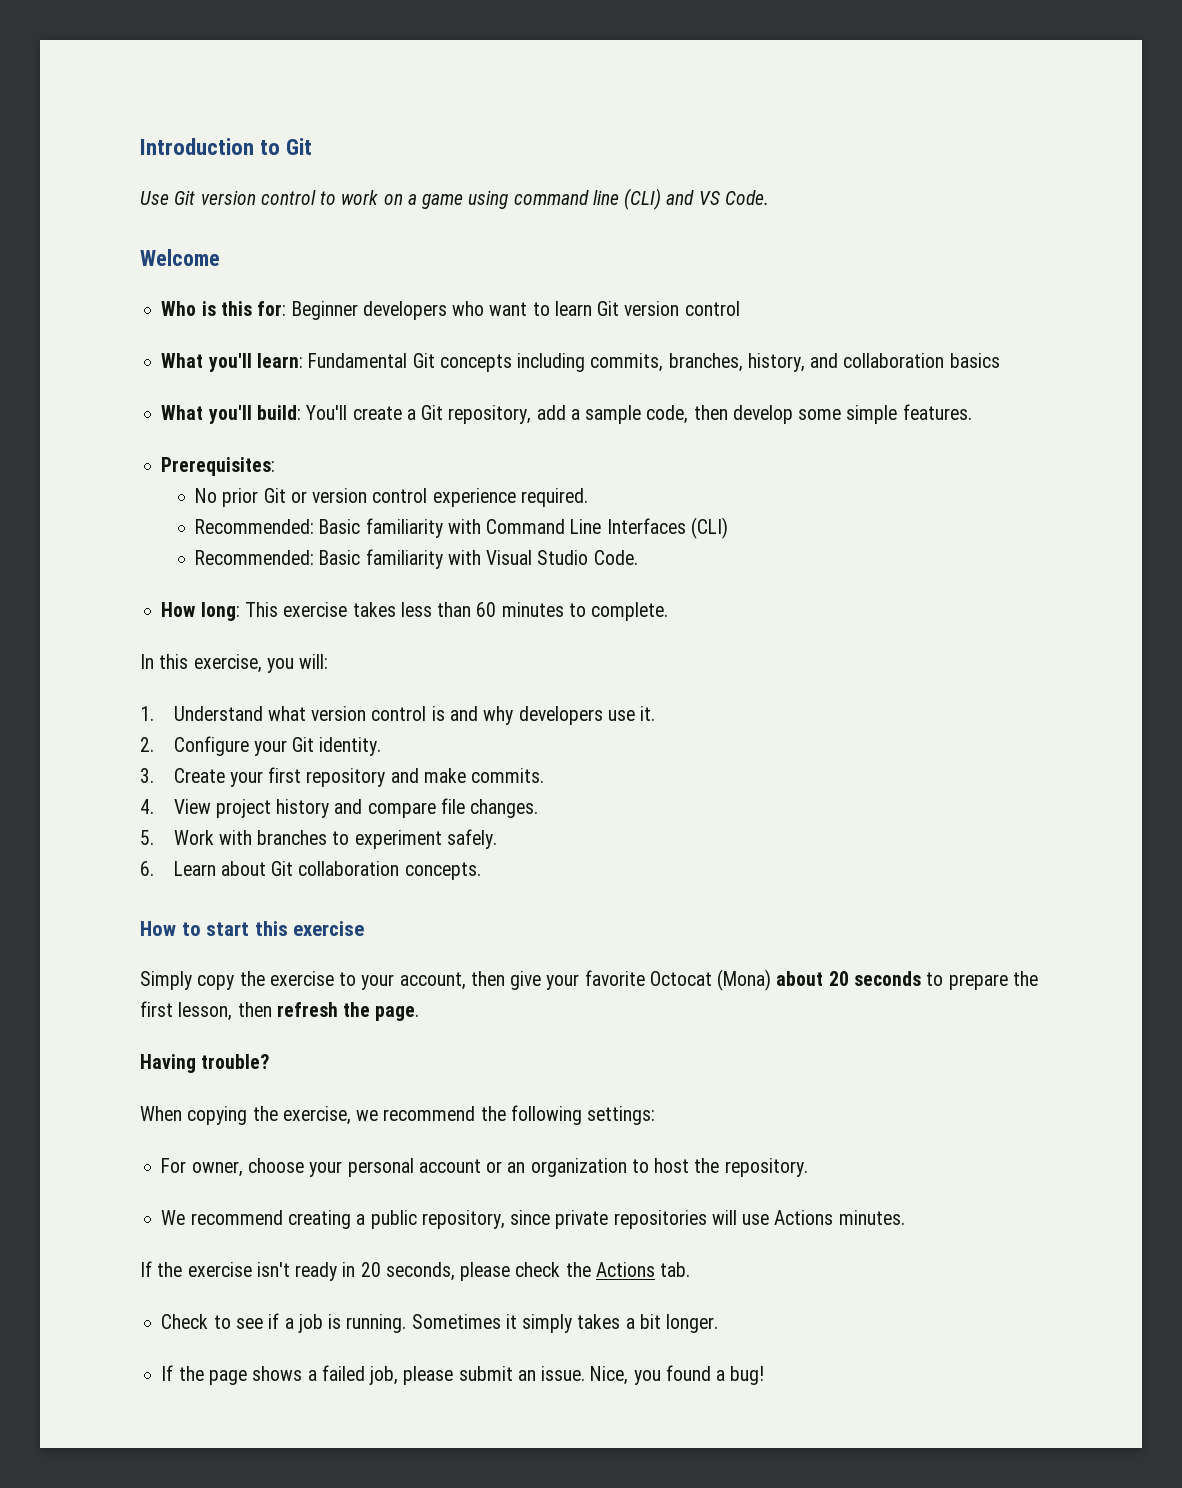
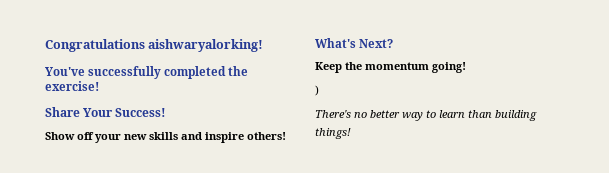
[140,138,313,155] [140,188,769,210] [140,249,220,266] [161,301,740,320] [161,353,1000,372] [161,404,972,424] [161,457,276,476] [195,488,588,507] [195,517,728,539] [195,549,638,569] [161,602,669,621] [140,654,329,673] [140,706,656,725] [140,736,382,756] [140,767,545,787] [140,798,539,818] [140,829,498,849] [140,861,481,880] [140,921,365,936] [140,969,1038,991] [140,1001,420,1021] [140,1054,270,1073] [140,1105,656,1125] [161,1158,808,1177] [161,1210,905,1229] [140,1261,691,1281] [161,1313,719,1333] [161,1365,765,1385] Introduction to Git // Use Git version control to work on a game using command line (CLI) and VS Code. // Welcome // Who is this for: Beginner developers who want to learn Git version control // What you'll learn: Fundamental Git concepts including commits, branches, history, and collaboration basics // What you'll build: You'll create a Git repository, add a sample code, then develop some simple features. // Prerequisites: // No prior Git or version control experience required. // Recommended: Basic familiarity with Command Line Interfaces (CLI) // Recommended: Basic familiarity with Visual Studio Code. // How long: This exercise takes less than 60 minutes to complete. // In this exercise, you will: // 1. Understand what version control is and why developers use it. // 2. Configure your Git identity. // 3. Create your first repository and make commits. // 4. View project history and compare file changes. // 5. Work with branches to experiment safely. // 6. Learn about Git collaboration concepts. // How to start this exercise // Simply copy the exercise to your account, then give your favorite Octocat (Mona) about 20 seconds to prepare the first lesson, then refresh the page. // Having trouble? // When copying the exercise, we recommend the following settings: // For owner, choose your personal account or an organization to host the repository. // We recommend creating a public repository, since private repositories will use Actions minutes. // If the exercise isn't ready in 20 seconds, please check the Actions tab. // Check to see if a job is running. Sometimes it simply takes a bit longer. // If the page shows a failed job, please submit an issue. Nice, you found a bug! -> [45,39,264,52] [45,66,249,79] [45,81,99,91] [45,107,167,117] [45,132,286,143] [315,38,394,48] [315,62,466,73] [315,85,319,96] [315,110,537,121] [315,128,351,139] Congratulations aishwaryalorking! // You've successfully completed the exercise! // Share Your Success! // Show off your new skills and inspire others! // What's Next? // Keep the momentum going! // ) // There's no better way to learn than building things!

